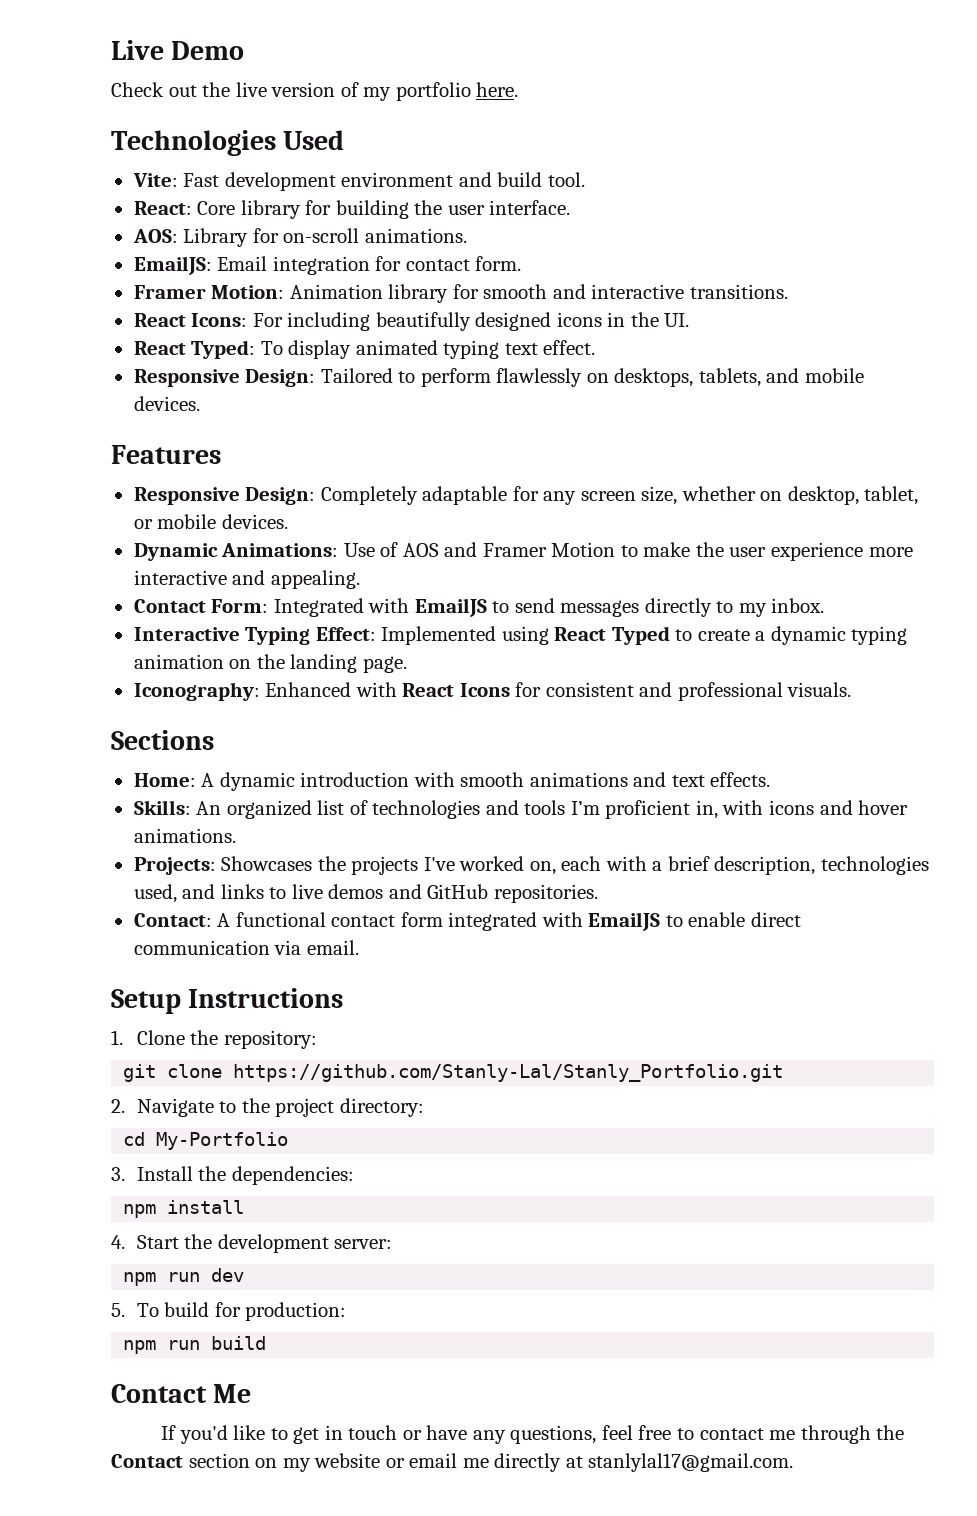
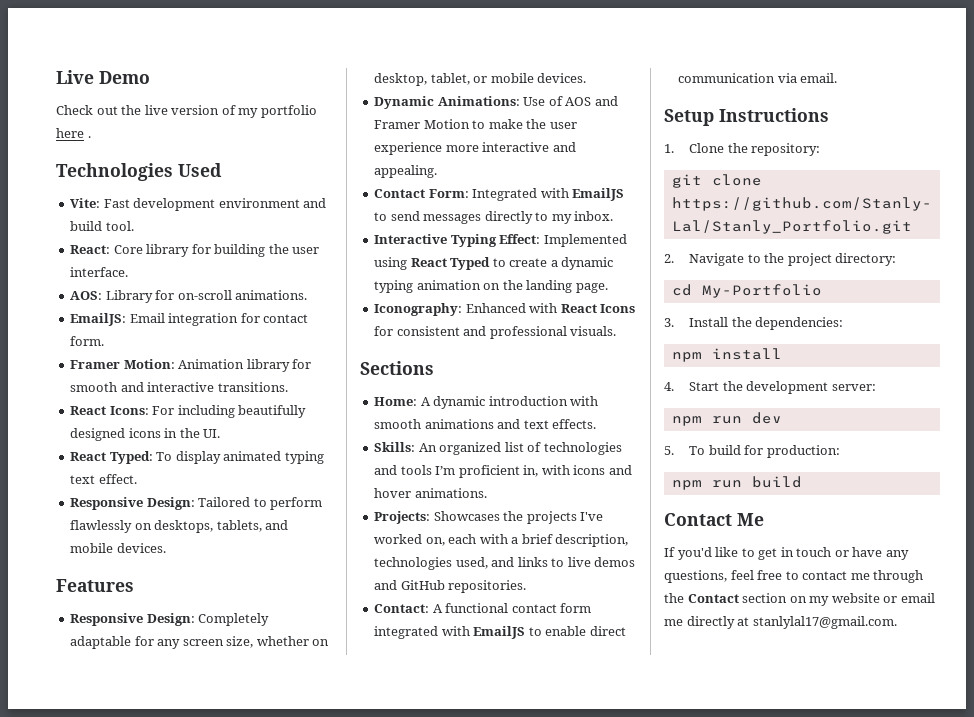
[476,82,519,97] here. -> [56,128,91,138] here .

